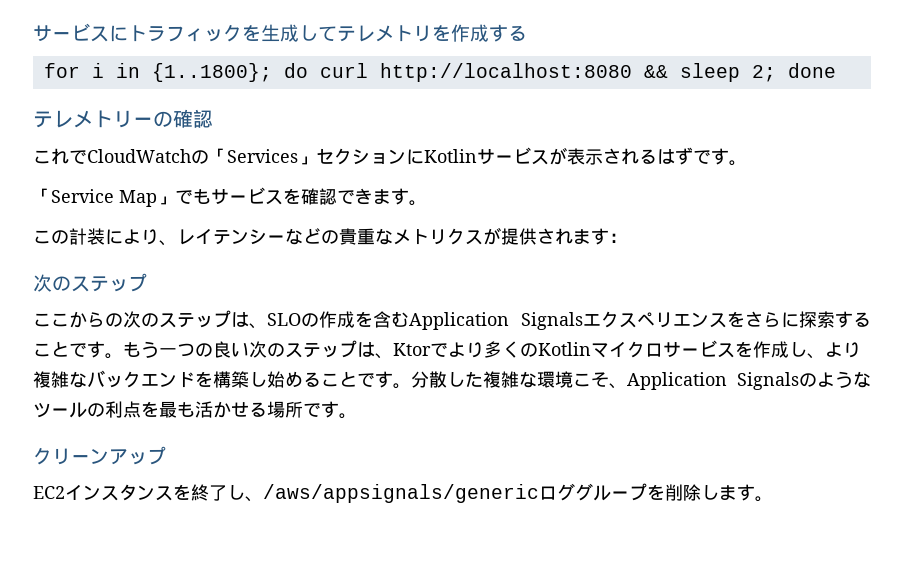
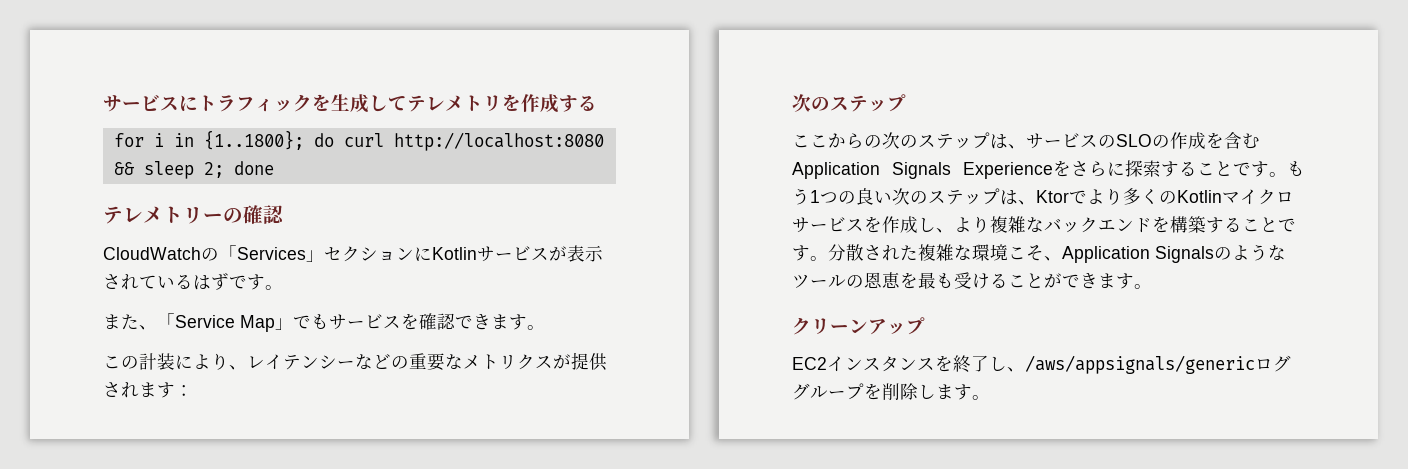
[33,148,87,165] これで -> (284, 214) none
(639, 156) none -> [139,275,175,289] てい
(747, 163) none -> [103,314,157,330] また、
[339,228,375,245] 貴重 -> [409,353,445,371] 重要
(267, 326) none -> [1026,133,1116,149] サービスの
[583,311,727,328] エクスペリエンス -> [963,162,1053,179] Experience
[159,348,177,356] 一 -> [810,190,820,203] 1
[249,371,303,388] し始め -> [1206,217,1224,233] す
[447,372,465,387] し -> [864,245,900,261] され
[105,401,321,418] 利点を最も活かせる場所で -> [864,272,1116,289] 恩恵を最も受けることができま

